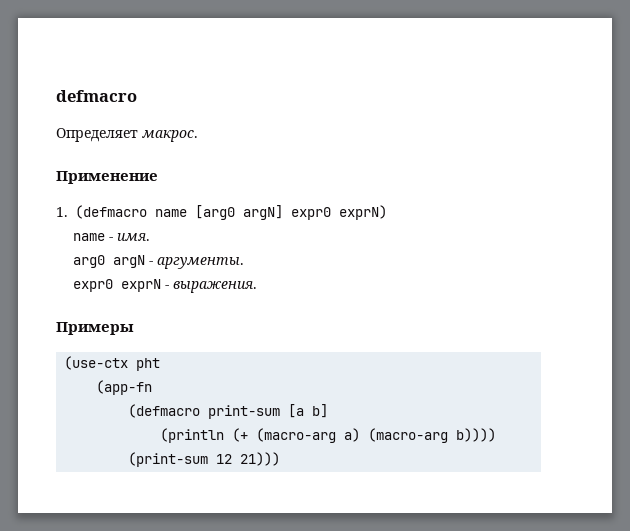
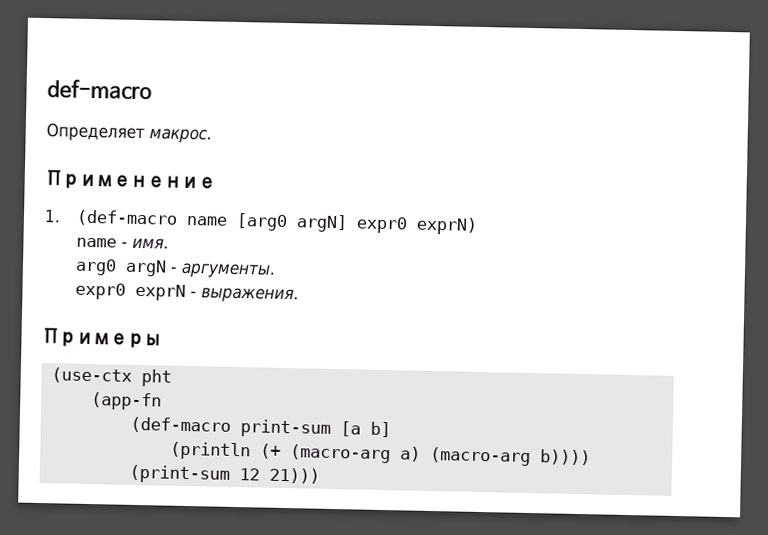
[56,90,137,102] defmacro -> [47,79,152,101] def-macro
[75,205,147,219] (defmacro -> [76,209,179,227] (def-macro
[128,404,201,418] (defmacro -> [129,416,231,434] (def-macro

